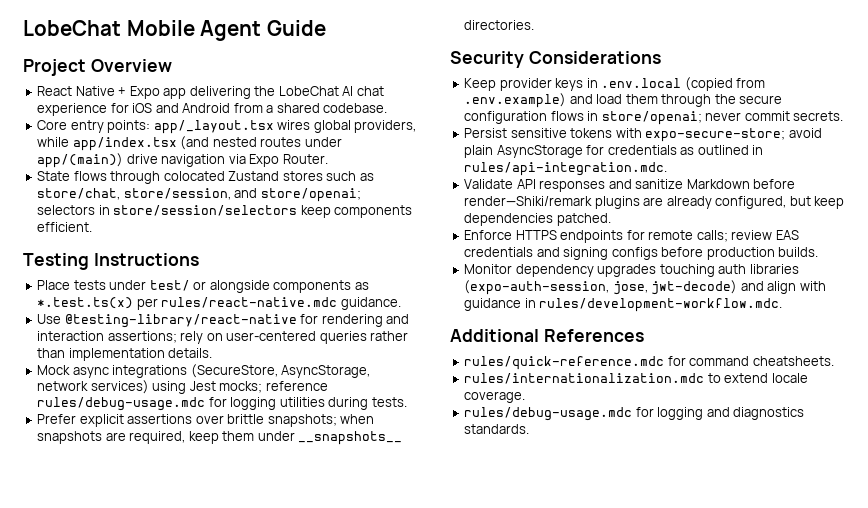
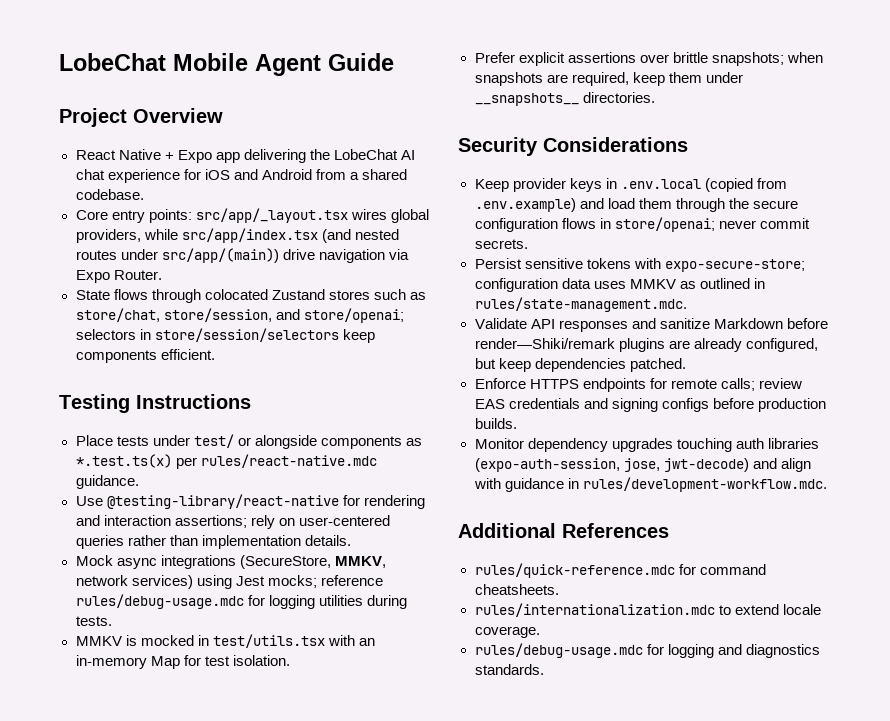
[153,120,274,134] app/_layout.tsx -> [195,208,348,223] src/app/_layout.tsx
[72,137,177,151] app/index.tsx -> [181,228,318,243] src/app/index.tsx
[37,153,124,168] app/(main)) -> [161,248,279,263] src/app/(main))
[281,365,371,378] AsyncStorage, -> [334,556,386,568] MMKV,
(407, 402) none -> [75,634,375,648] [75,655,290,669] // MMKV is mocked in test/utils.tsx with an in-memory Map for test isolation.
[788,128,822,138] [464,145,677,158] avoid plain AsyncStorage for credentials -> [474,278,676,292] configuration data uses MMKV
[464,162,668,176] rules/api-integration.mdc. -> [474,297,687,312] rules/state-management.mdc.

